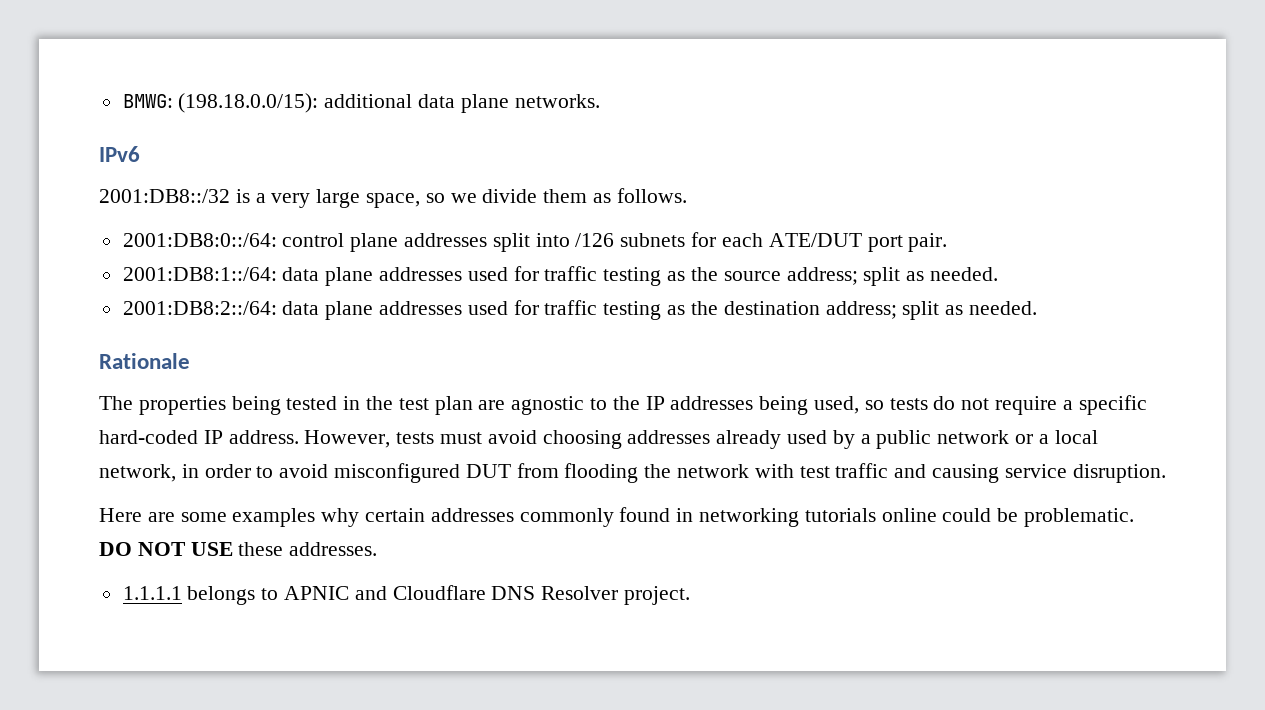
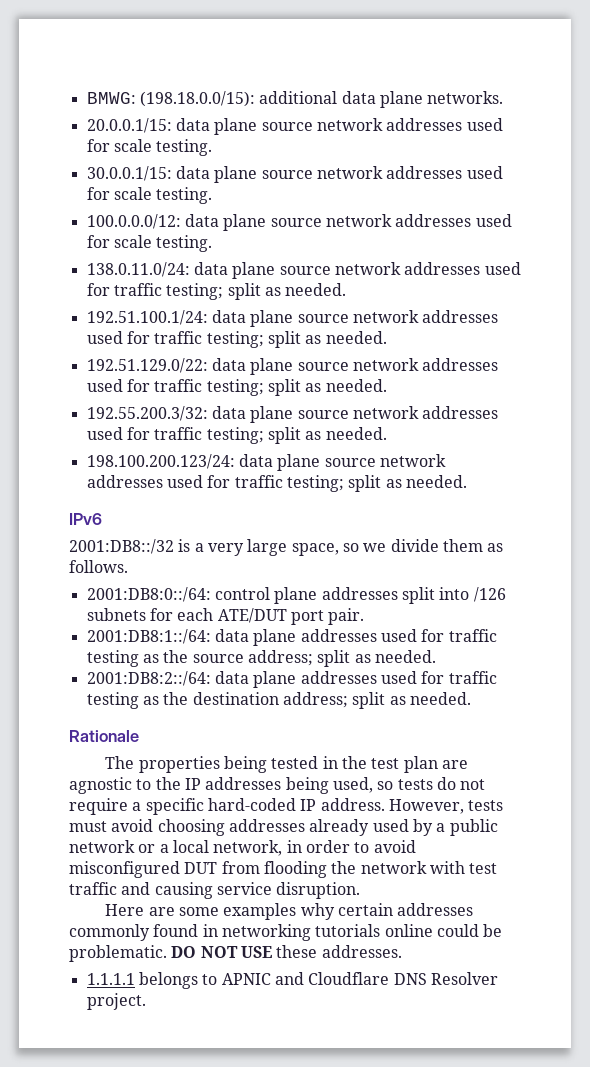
(600, 101) none -> [86,118,503,135] [86,139,213,156] [86,166,503,183] [86,187,213,204] [86,214,512,231] [86,235,213,252] [86,262,521,279] [86,283,347,300] [86,310,499,327] [86,331,387,348] [86,358,499,375] [86,379,387,396] [86,406,499,423] [86,427,387,444] [86,454,446,471] [86,475,467,492] // 20.0.0.1/15: data plane source network addresses used for scale testing. // 30.0.0.1/15: data plane source network addresses used for scale testing. // 100.0.0.0/12: data plane source network addresses used for scale testing. // 138.0.11.0/24: data plane source network addresses used for traffic testing; split as needed. // 192.51.100.1/24: data plane source network addresses used for traffic testing; split as needed. // 192.51.129.0/22: data plane source network addresses used for traffic testing; split as needed. // 192.55.200.3/32: data plane source network addresses used for traffic testing; split as needed. // 198.100.200.123/24: data plane source network addresses used for traffic testing; split as needed.

